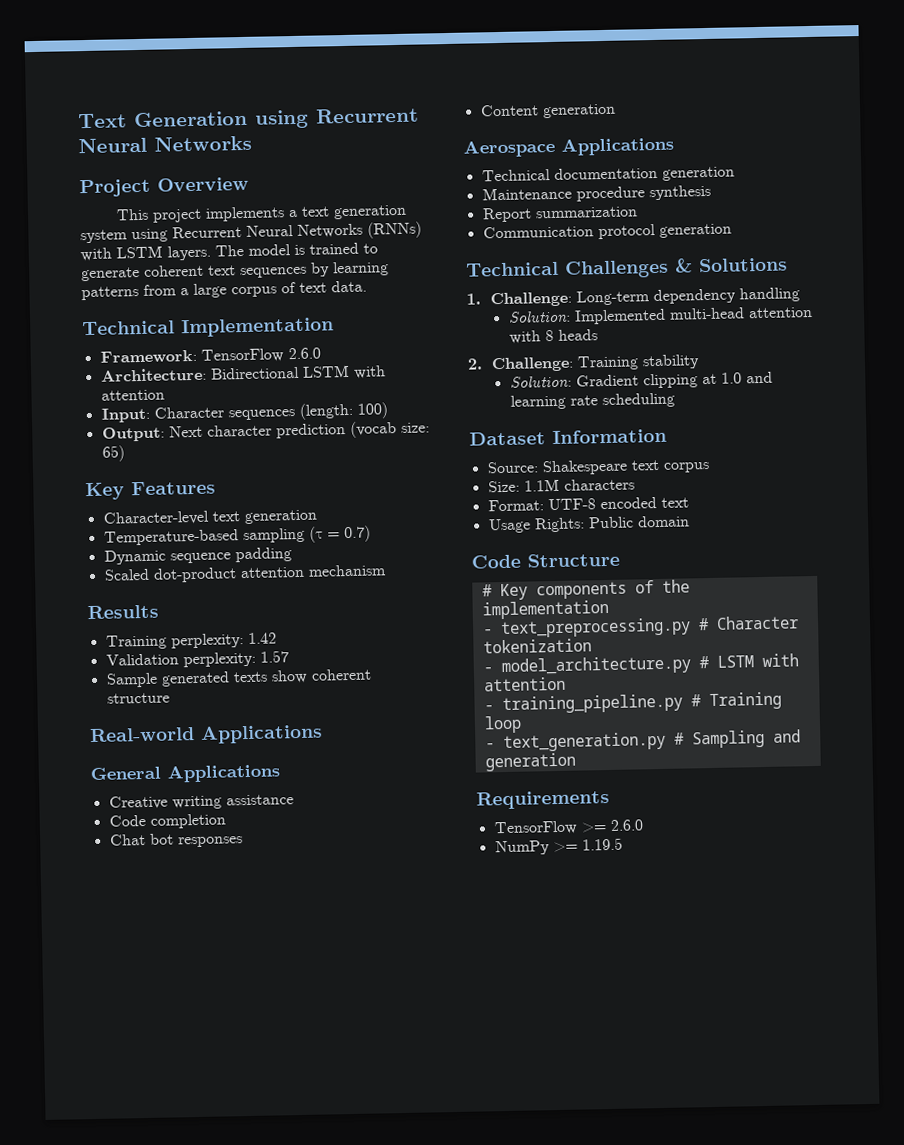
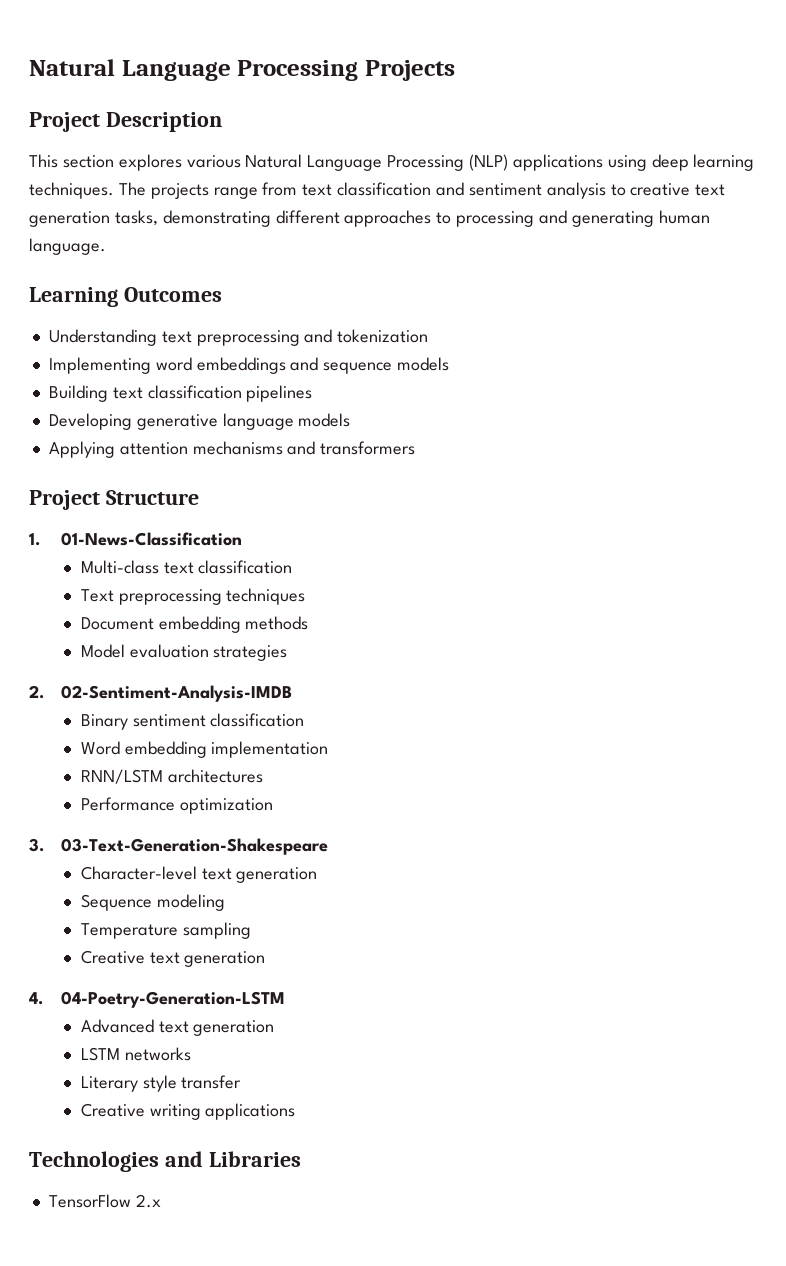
[78,107,419,129] [78,135,252,154] [79,176,249,198] Text Generation using Recurrent Neural Networks // Project Overview -> [29,59,455,81] [29,112,222,132] Natural Language Processing Projects // Project Description
[152,204,408,223] [80,221,422,244] [80,242,378,262] [81,261,389,282] [81,280,367,301] [82,317,334,338] [99,347,321,364] [100,364,386,382] [100,389,165,401] [100,402,388,423] [101,421,430,442] [101,445,125,462] [85,480,216,501] [102,509,318,526] [103,525,371,546] [103,547,292,565] [103,564,387,583] [87,604,159,620] [105,632,277,650] [105,650,289,668] [105,668,372,688] [106,692,170,704] [89,724,323,744] [90,763,280,783] [108,794,294,810] [108,813,226,829] [109,833,243,848] [479,103,616,119] [463,136,674,158] [481,166,735,182] [481,184,711,202] [481,206,638,223] [482,223,732,240] [466,257,788,279] [466,287,801,308] [507,306,813,325] [508,329,598,344] [467,354,701,373] [509,371,773,389] [509,392,675,410] [469,428,667,446] [486,459,710,476] [487,478,635,493] [487,497,689,512] [487,515,690,534] [471,552,620,569] [481,579,690,601] [481,599,609,620] [482,615,799,639] [482,638,592,654] [482,653,799,677] [483,676,566,692] [483,691,782,715] [483,715,522,734] [484,729,801,753] [484,752,576,772] [476,789,610,810] [493,819,644,836] [494,837,623,856] project implements a text generation system using Recurrent Neural Networks (RNNs) with LSTM layers. The model is trained to generate coherent text sequences by learning patterns from a large corpus of text data. // Technical Implementation // Framework: TensorFlow 2.6.0 // Architecture: Bidirectional LSTM with attention // Input: Character sequences (length: 100) // Output: Next character prediction (vocab size: 65) // Key Features // Character-level text generation // Temperature-based sampling (τ = 0.7) // Dynamic sequence padding // Scaled dot-product attention mechanism // Results // Training perplexity: 1.42 // Validation perplexity: 1.57 // Sample generated texts show coherent structure // Real-world Applications // General Applications // Creative writing assistance // Code completion // Chat bot responses // Content generation // Aerospace Applications // Technical documentation generation // Maintenance procedure synthesis // Report summarization // Communication protocol generation // Technical Challenges & Solutions // 1. Challenge: Long-term dependency handling // Solution: Implemented multi-head attention with 8 heads // 2. Challenge: Training stability // Solution: Gradient clipping at 1.0 and learning rate scheduling // Dataset Information // Source: Shakespeare text corpus // Size: 1.1M characters // Format: UTF-8 encoded text // Usage Rights: Public domain // Code Structure // # Key components of the implementation // - text_preprocessing.py # Character tokenization // - model_architecture.py # LSTM with attention // - training_pipeline.py # Training loop // - text_generation.py # Sampling and generation // Requirements // TensorFlow >= 2.6.0 // NumPy >= 1.19.5 -> [62,154,755,171] [29,182,726,199] [29,210,710,227] [29,238,106,255] [29,287,222,307] [48,329,429,346] [48,357,450,374] [48,385,313,402] [48,413,351,430] [48,441,416,458] [29,490,199,510] [29,532,242,546] [80,560,293,574] [80,588,306,605] [80,616,309,633] [80,644,288,661] [29,685,292,702] [80,713,305,730] [80,741,329,758] [80,769,263,784] [80,797,273,814] [29,838,328,855] [80,866,318,883] [80,894,225,911] [80,922,251,939] [80,950,266,967] [29,991,285,1008] [80,1019,275,1036] [80,1047,191,1061] [80,1075,242,1092] [80,1103,296,1120] [29,1151,301,1172] [48,1194,161,1208] section explores various Natural Language Processing (NLP) applications using deep learning techniques. The projects range from text classification and sentiment analysis to creative text generation tasks, demonstrating different approaches to processing and generating human language. // Learning Outcomes // Understanding text preprocessing and tokenization // Implementing word embeddings and sequence models // Building text classification pipelines // Developing generative language models // Applying attention mechanisms and transformers // Project Structure // 1. 01-News-Classification // Multi-class text classification // Text preprocessing techniques // Document embedding methods // Model evaluation strategies // 2. 02-Sentiment-Analysis-IMDB // Binary sentiment classification // Word embedding implementation // RNN/LSTM architectures // Performance optimization // 3. 03-Text-Generation-Shakespeare // Character-level text generation // Sequence modeling // Temperature sampling // Creative text generation // 4. 04-Poetry-Generation-LSTM // Advanced text generation // LSTM networks // Literary style transfer // Creative writing applications // Technologies and Libraries // TensorFlow 2.x

